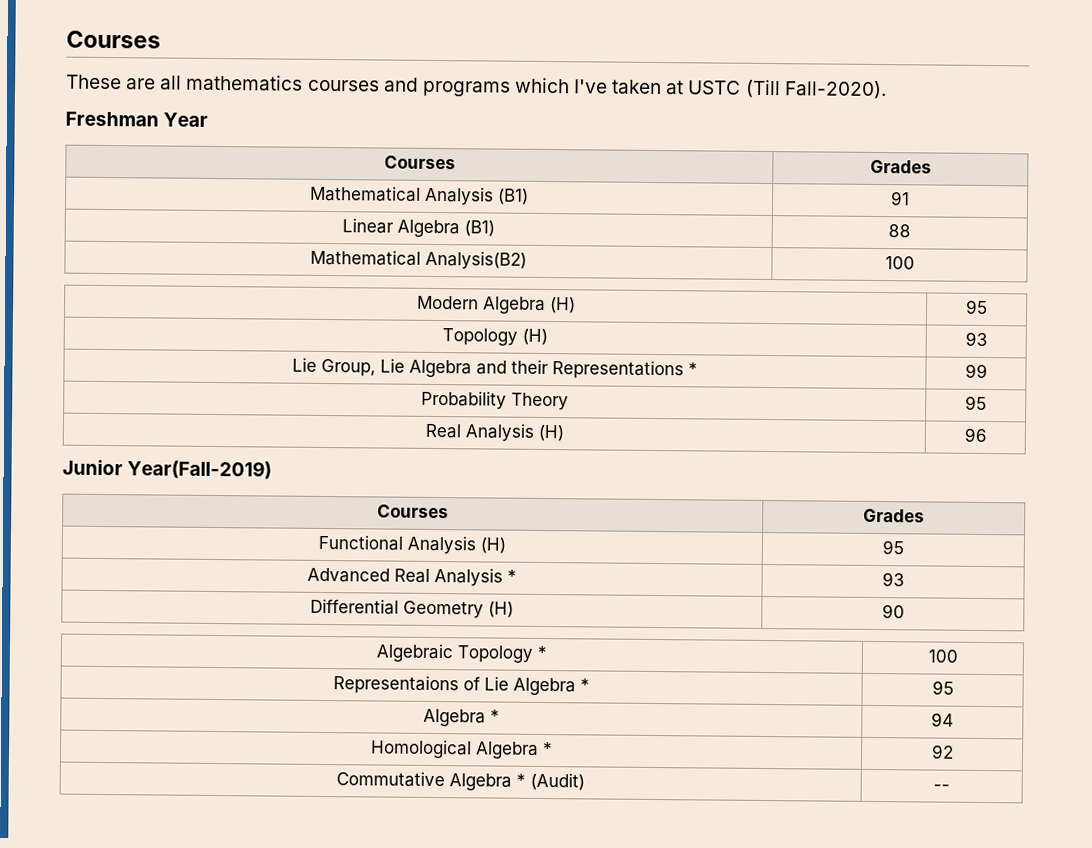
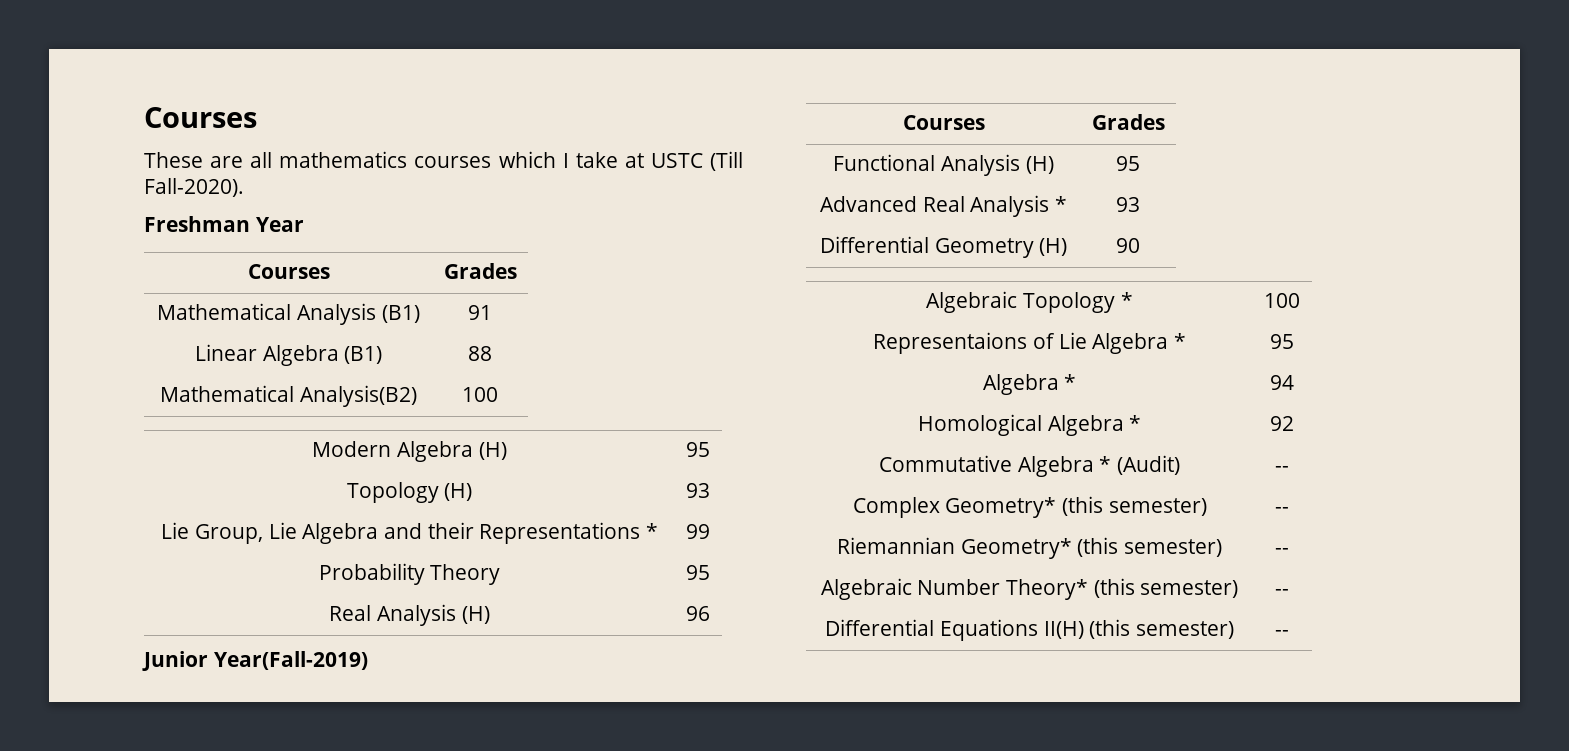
[383,77,663,97] and programs which I've taken -> [498,151,618,168] which I take
(950, 787) none -> [852,496,1207,518] [1275,507,1289,513] [836,537,1223,559] [1275,548,1289,554] [820,578,1239,600] [1275,589,1289,595] [825,619,1234,641] [1275,630,1289,636] // Complex Geometry* (this semester) | -- // Riemannian Geometry* (this semester) | -- // Algebraic Number Theory* (this semester) | -- // Differential Equations II(H) (this semester) | --

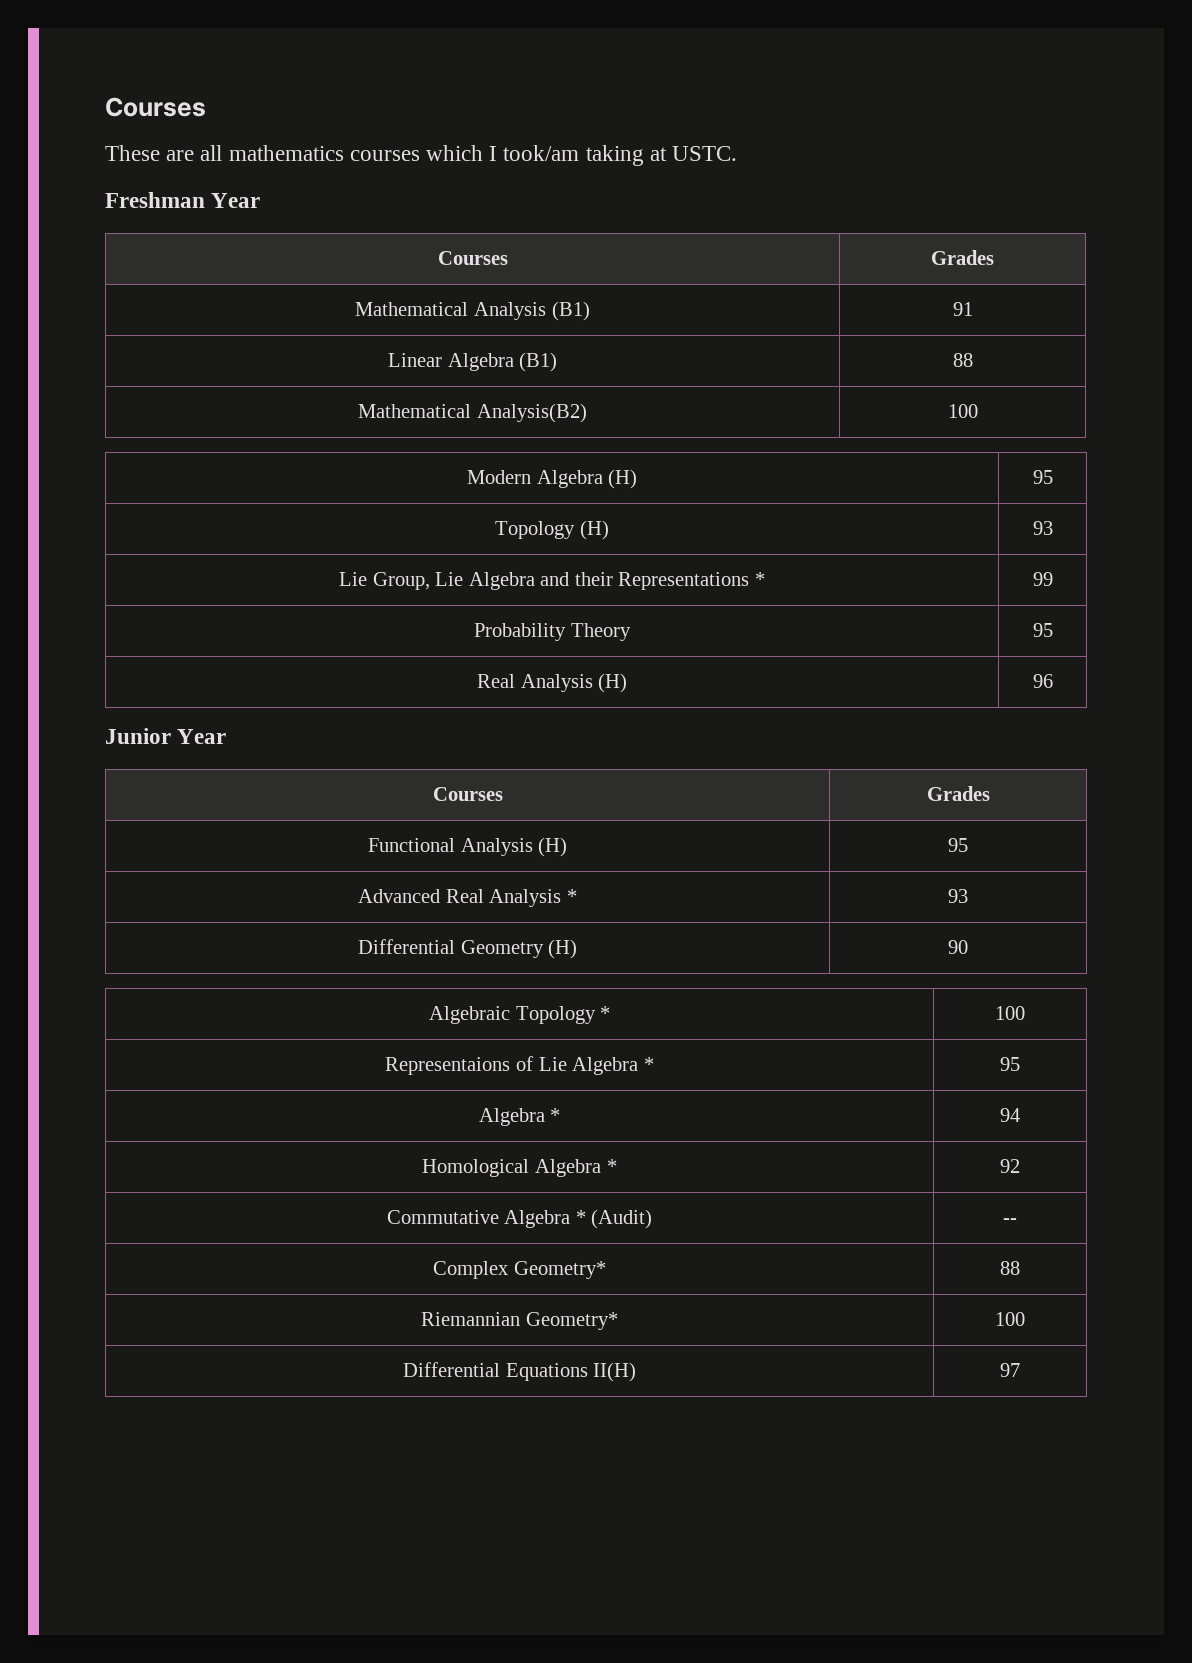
[575,151,744,171] [144,178,244,197] take at USTC (Till Fall-2020). -> [503,145,738,166] took/am taking at USTC.
[213,651,368,670] Year(Fall-2019) -> [177,729,227,744] Year
[1061,496,1207,516] [1275,507,1289,513] (this semester) | -- -> [1000,1261,1020,1275] | 88
[1077,537,1223,557] [1275,548,1289,554] [820,578,1239,600] [1275,589,1289,595] (this semester) | -- // Algebraic Number Theory* (this semester) | -- -> [995,1312,1025,1326] | 100
[1089,619,1234,639] [1275,630,1289,636] (this semester) | -- -> [1000,1363,1020,1377] | 97

